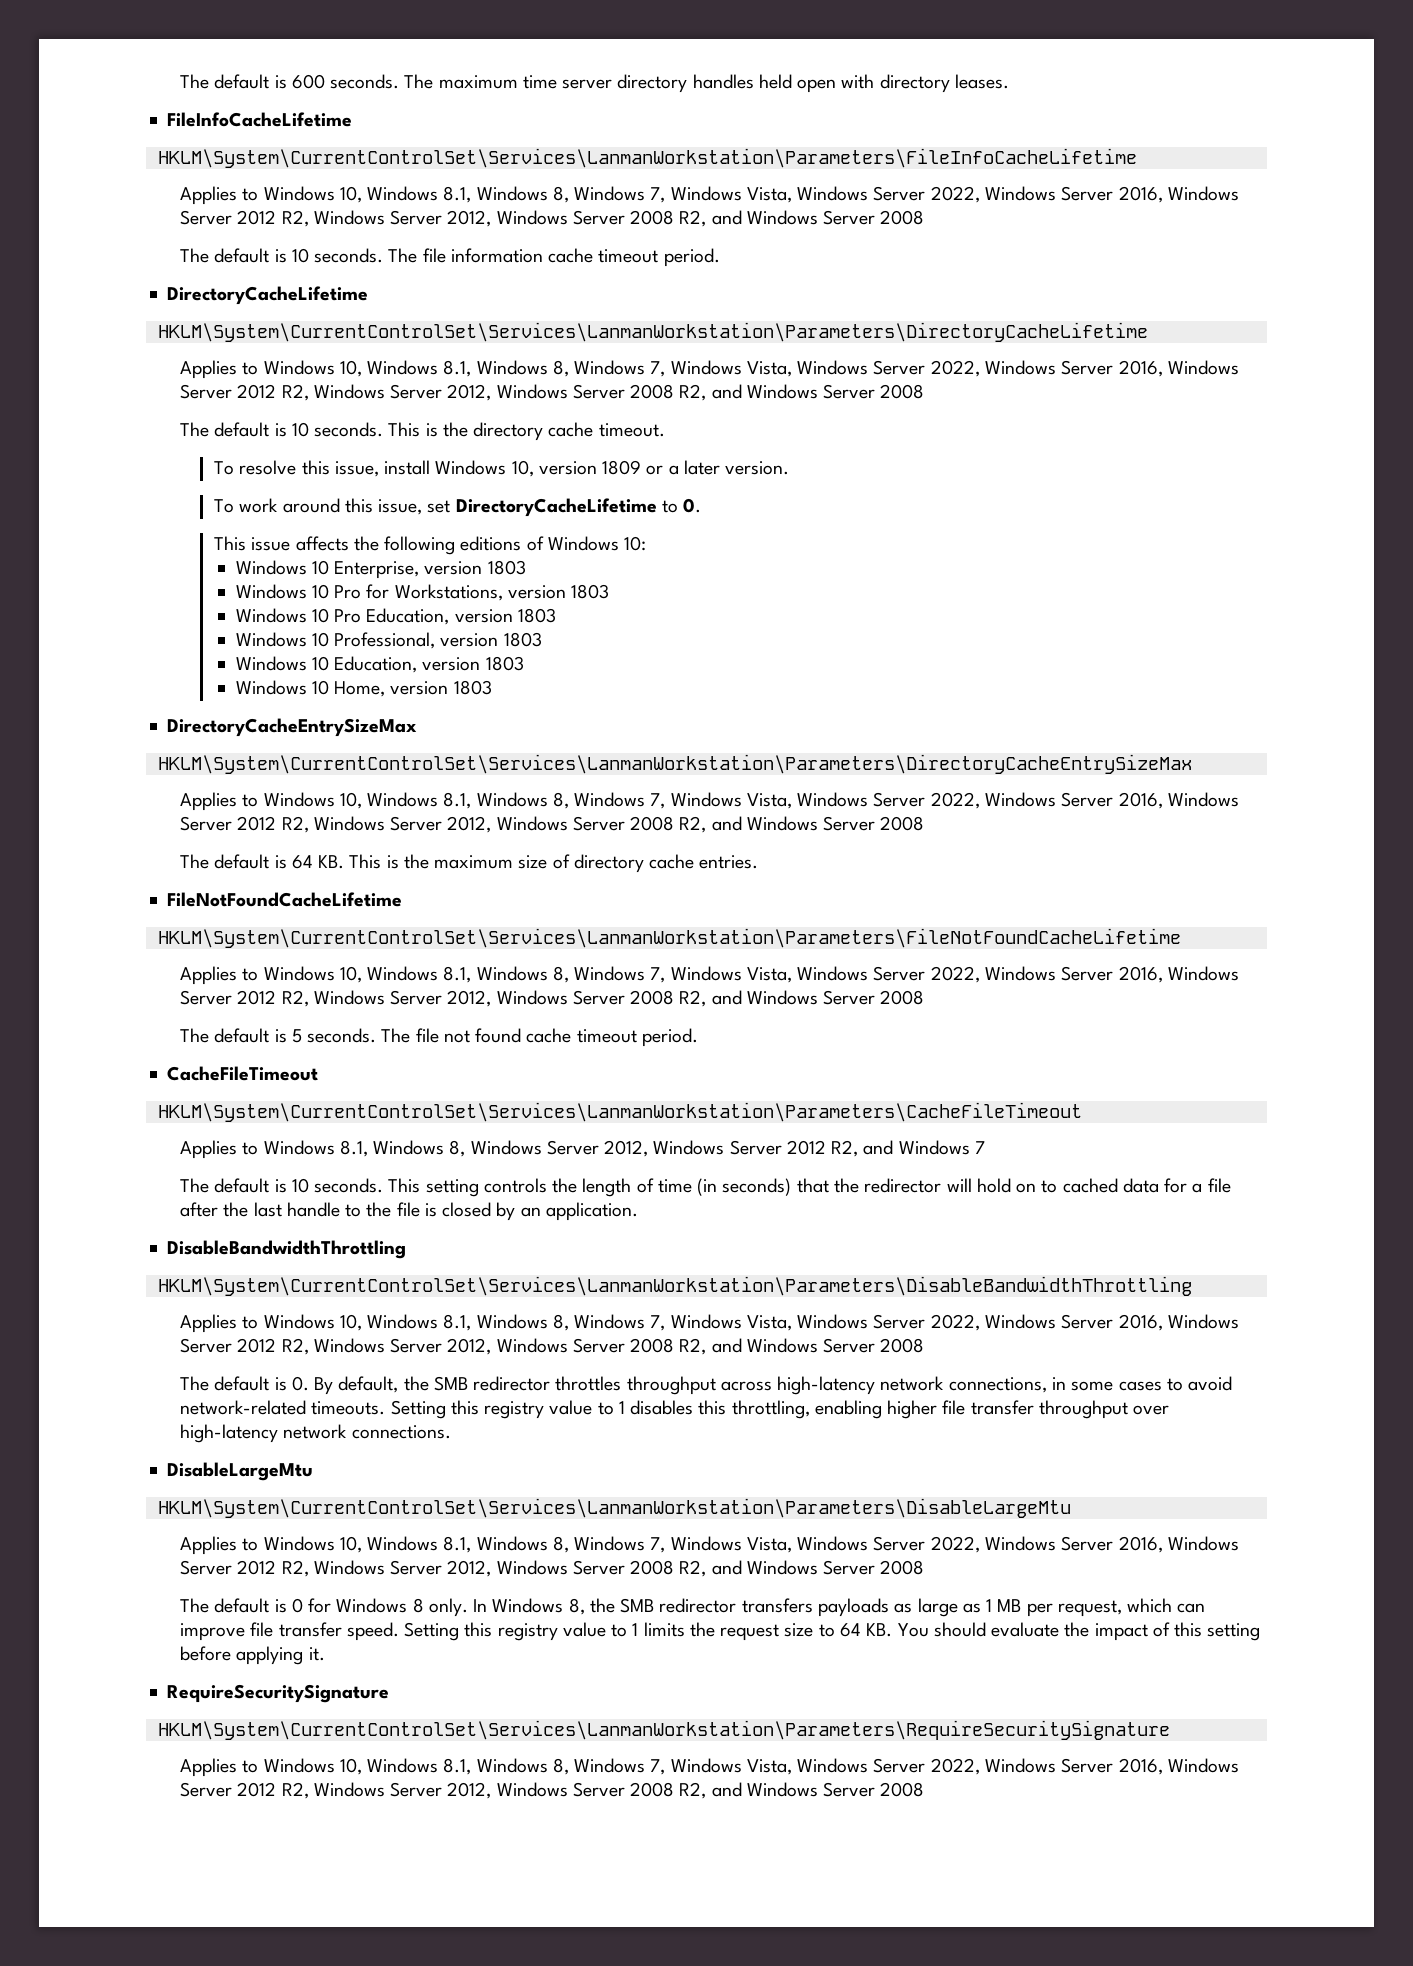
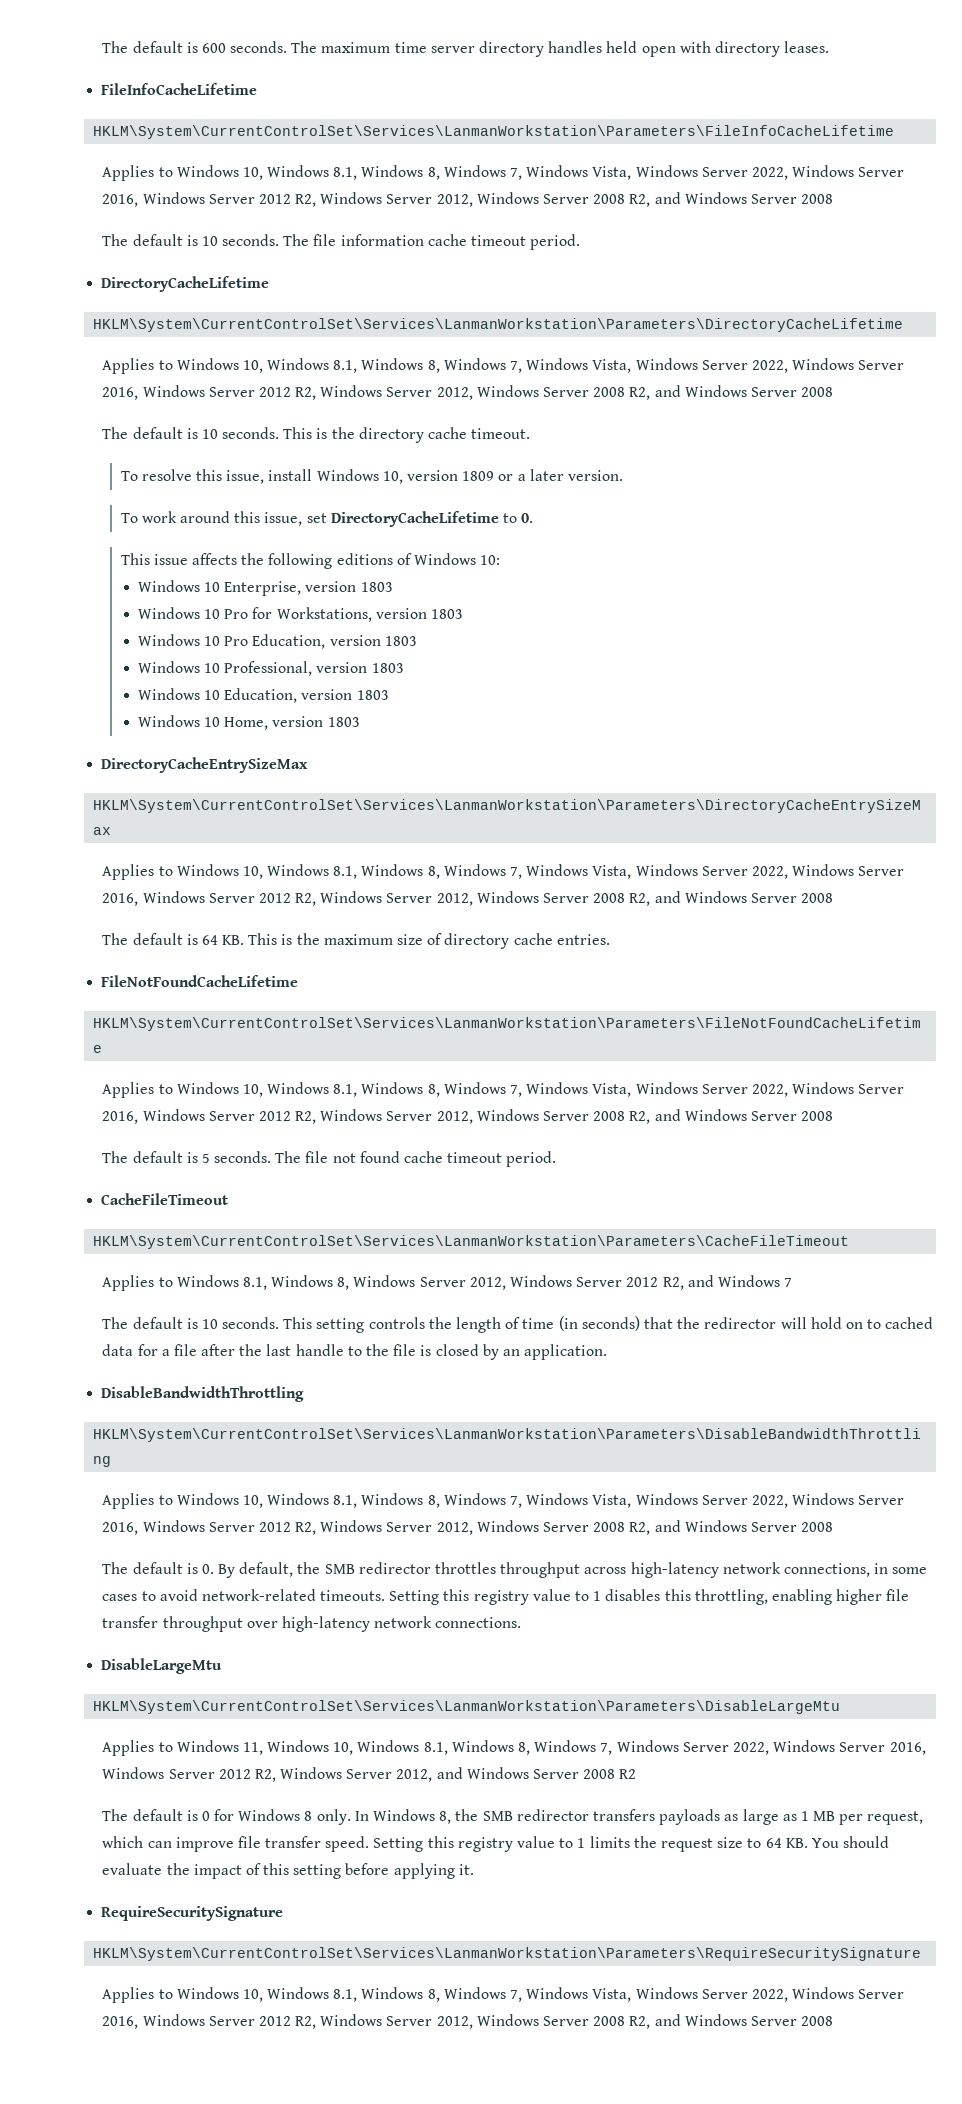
[339,1536,869,1553] 10, Windows 8.1, Windows 8, Windows 7, Windows Vista, Windows -> [242,1740,679,1755] 11, Windows 10, Windows 8.1, Windows 8, Windows 7, Windows
[496,1560,925,1577] Windows Server 2008 R2, and Windows Server 2008 -> [436,1767,637,1779] and Windows Server 2008 R2

